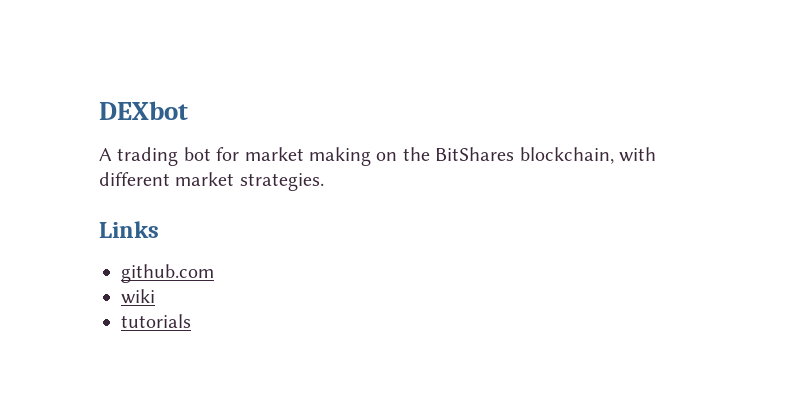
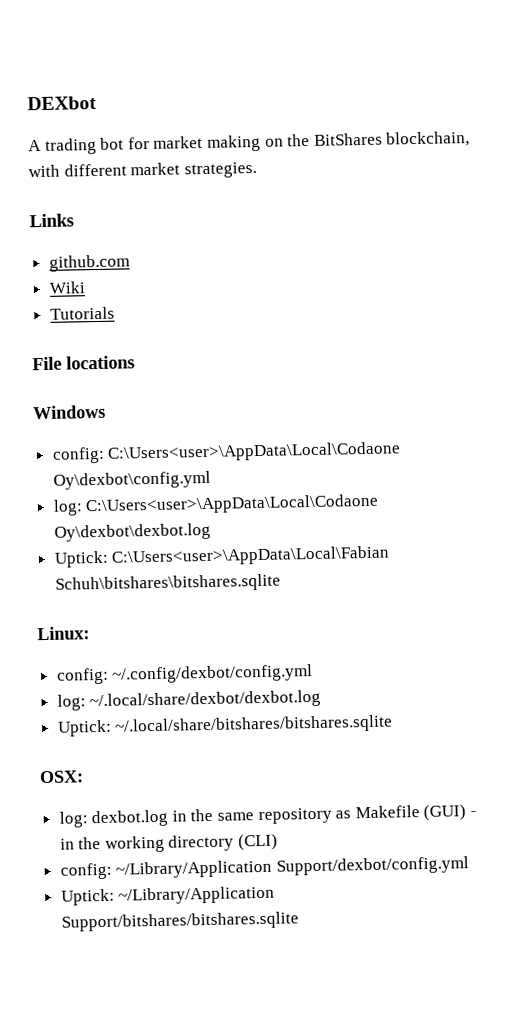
[121,289,155,304] [121,314,191,328] wiki // tutorials -> [48,281,86,294] [49,306,115,320] [32,355,135,371] [33,404,106,420] [51,441,402,464] [52,470,211,490] [52,493,380,516] [53,522,211,542] [53,545,391,568] [54,573,281,594] [37,626,90,641] [56,664,314,685] [56,689,322,711] [56,714,394,737] [39,770,84,784] [58,804,478,828] [59,833,279,853] [59,856,469,880] [60,885,276,906] [60,911,299,932] Wiki // Tutorials // File locations // Windows // config: C:\Users<user>\AppData\Local\Codaone Oy\dexbot\config.yml // log: C:\Users<user>\AppData\Local\Codaone Oy\dexbot\dexbot.log // Uptick: C:\Users<user>\AppData\Local\Fabian Schuh\bitshares\bitshares.sqlite // Linux: // config: ~/.config/dexbot/config.yml // log: ~/.local/share/dexbot/dexbot.log // Uptick: ~/.local/share/bitshares/bitshares.sqlite // OSX: // log: dexbot.log in the same repository as Makefile (GUI) - in the working directory (CLI) // config: ~/Library/Application Support/dexbot/config.yml // Uptick: ~/Library/Application Support/bitshares/bitshares.sqlite

